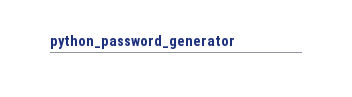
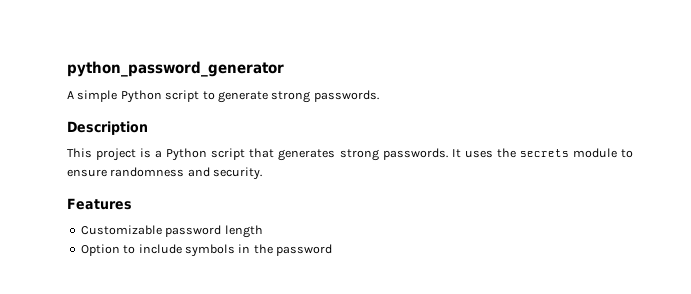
(235, 42) none -> [67,90,379,103] [67,121,148,135] [67,148,633,161] [67,167,263,180] [67,198,132,210] [80,225,263,238] [80,244,332,257] // A simple Python script to generate strong passwords. // Description // This project is a Python script that generates strong passwords. It uses the secrets module to ensure randomness and security. // Features // Customizable password length // Option to include symbols in the password

